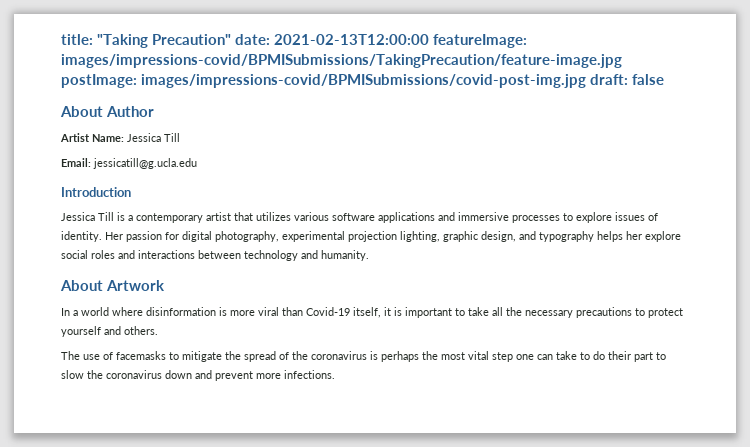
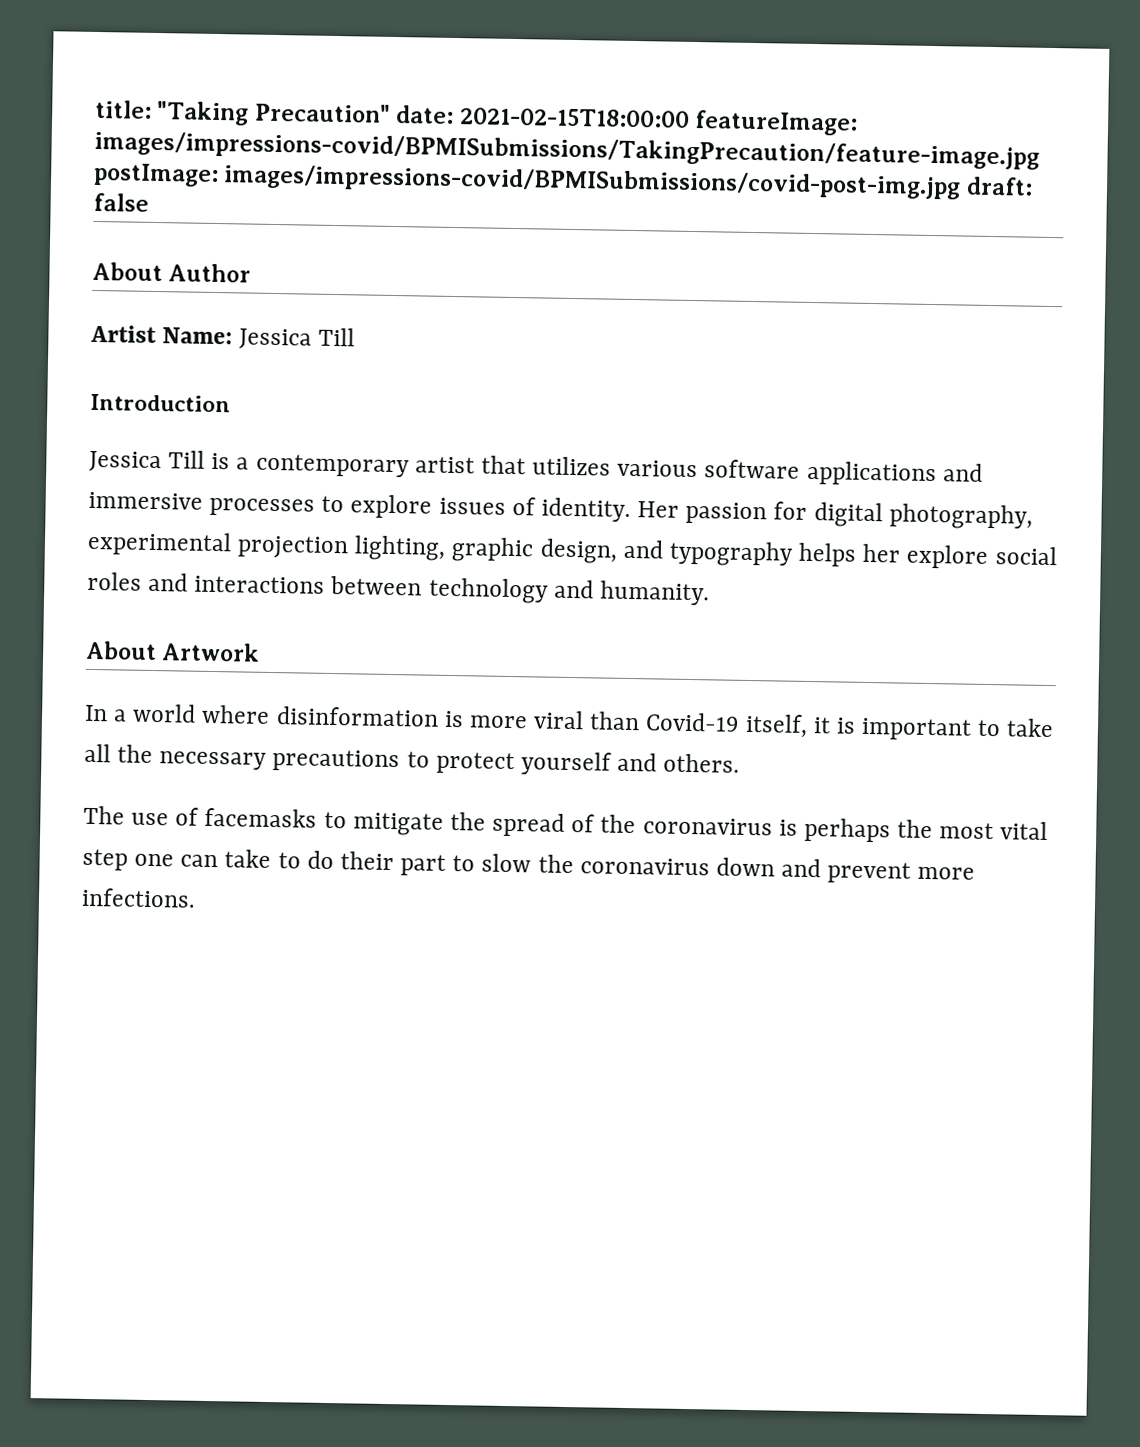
[274,34,430,45] 2021-02-13T12:00:00 -> [459,107,690,128] 2021-02-15T18:00:00
[61,158,197,169] // Email: jessicatill@g.ucla.edu -> (356, 337) none

